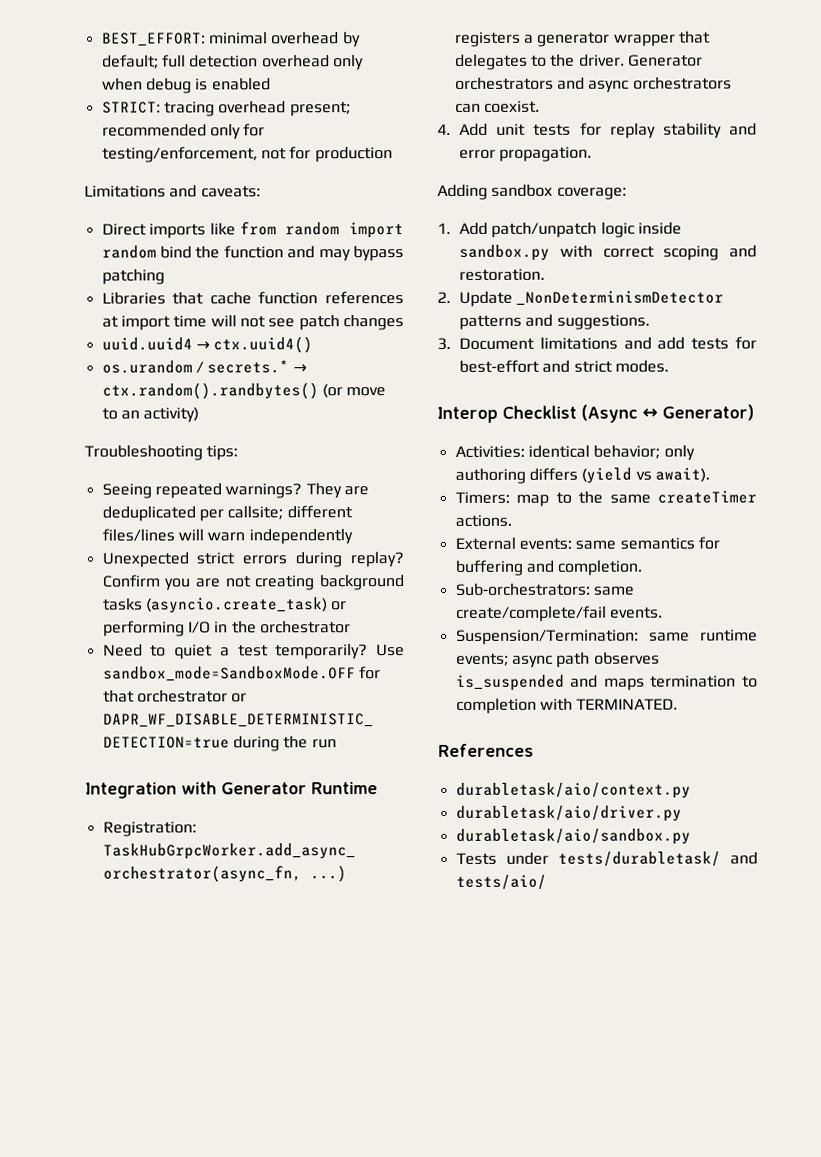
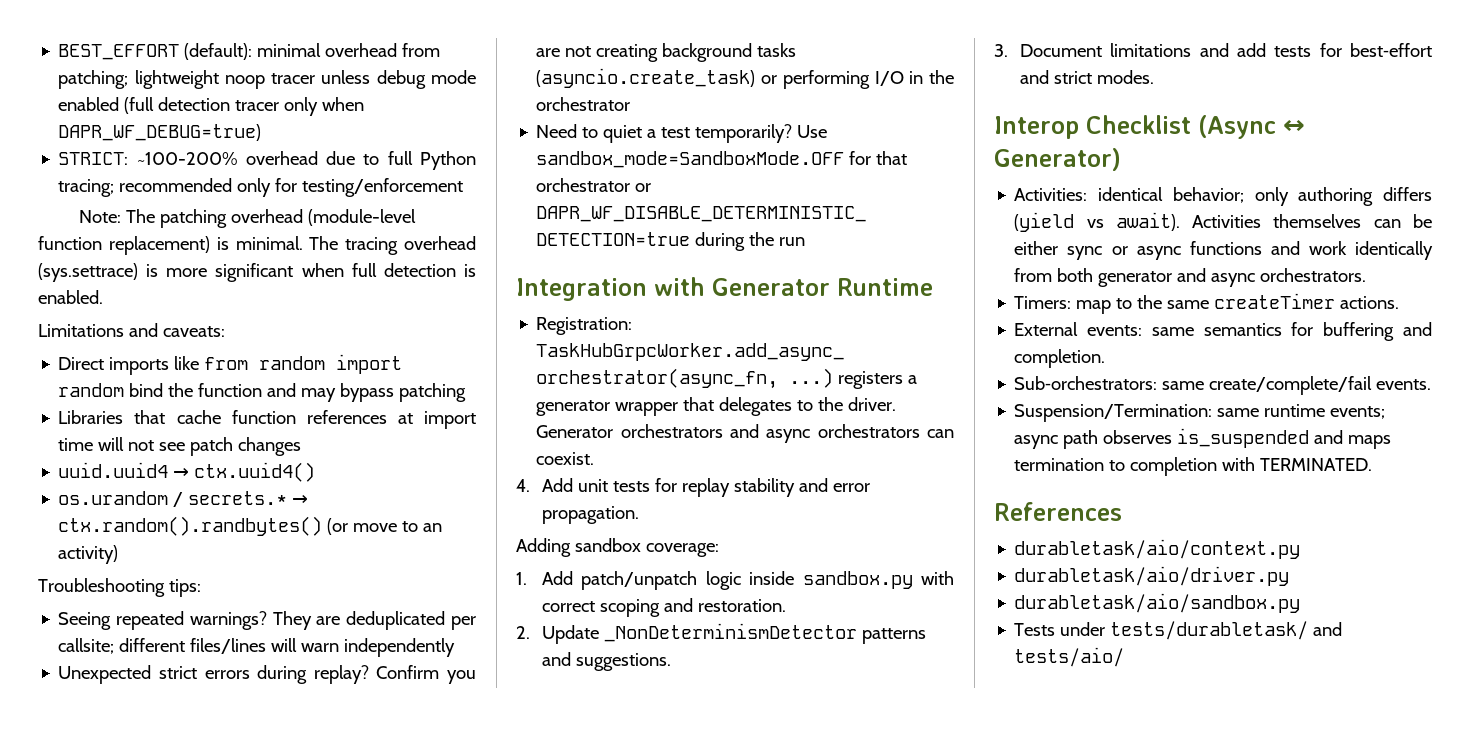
[101,31,361,48] [101,54,364,71] [101,77,271,94] [101,100,351,117] [101,123,266,140] [101,146,393,163] BEST_EFFORT: minimal overhead by default; full detection overhead only when debug is enabled // STRICT: tracing overhead present; recommended only for testing/enforcement, not for production -> [58,43,441,60] [58,70,476,89] [58,97,365,116] [58,124,262,141] [58,151,476,170] [58,178,464,197] [79,209,417,228] [38,236,476,255] [38,263,476,282] [38,290,103,304] BEST_EFFORT (default): minimal overhead from patching; lightweight noop tracer unless debug mode enabled (full detection tracer only when DAPR_WF_DEBUG=true) // STRICT: ~100-200% overhead due to full Python tracing; recommended only for testing/enforcement // Note: The patching overhead (module-level function replacement) is minimal. The tracing overhead (sys.settrace) is more significant when full detection is enabled.
(710, 475) none -> [1192,214,1432,228] [1014,241,1433,260] [1014,268,1367,287] Activities themselves can be either sync or async functions and work identically from both generator and async orchestrators.

